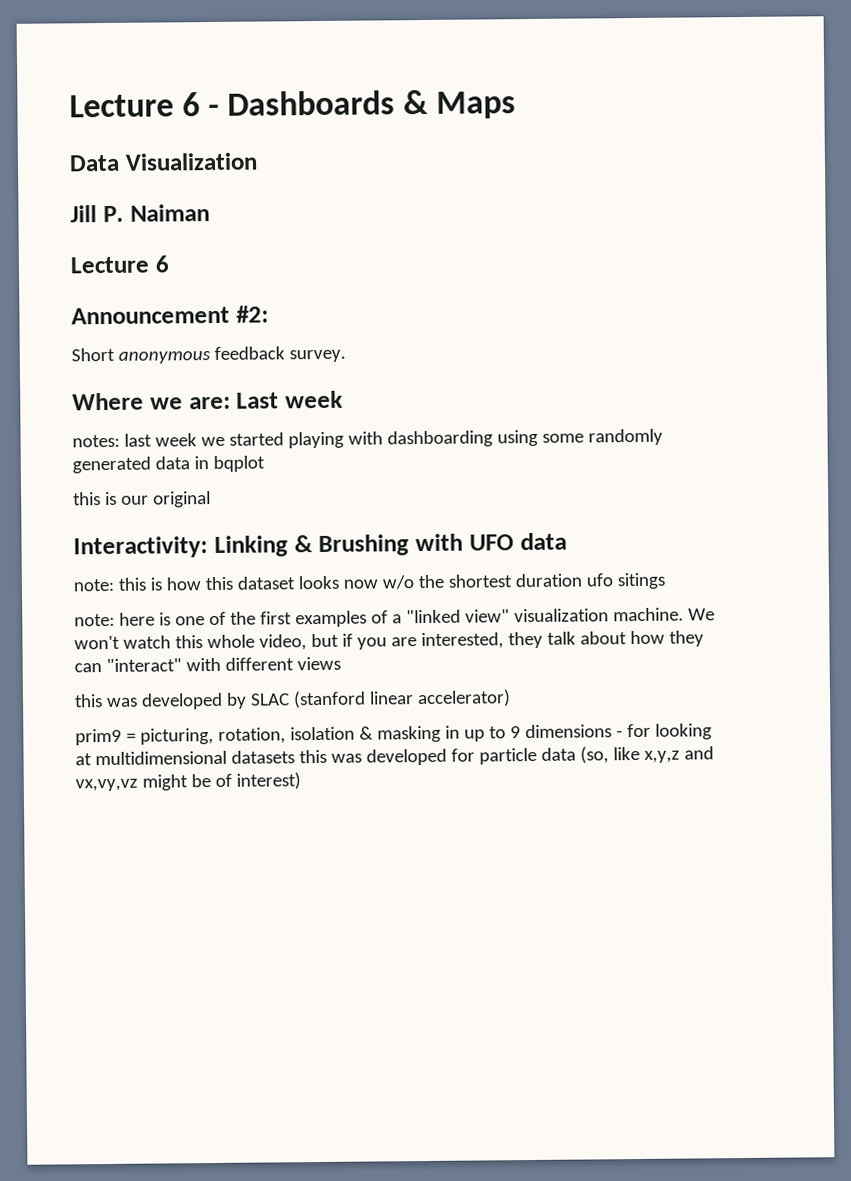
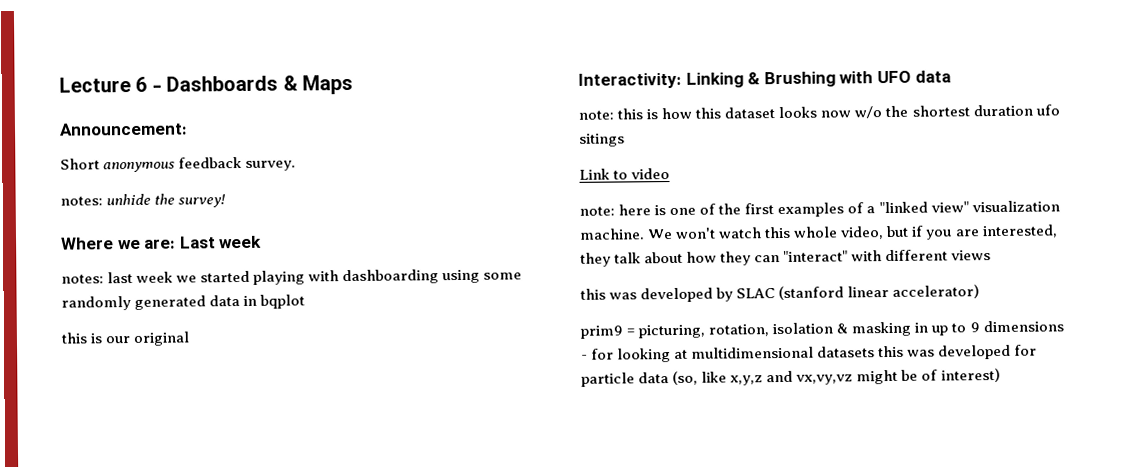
[69,152,258,172] [70,204,210,223] [70,255,169,274] [71,305,269,325] Data Visualization // Jill P. Naiman // Lecture 6 // Announcement #2: -> [59,122,188,136] Announcement:
(346, 356) none -> [60,193,227,208] // notes: unhide the survey!
(665, 581) none -> [579,168,671,180] // Link to video

